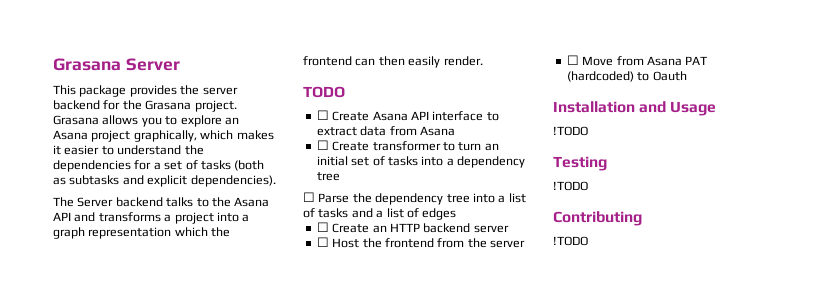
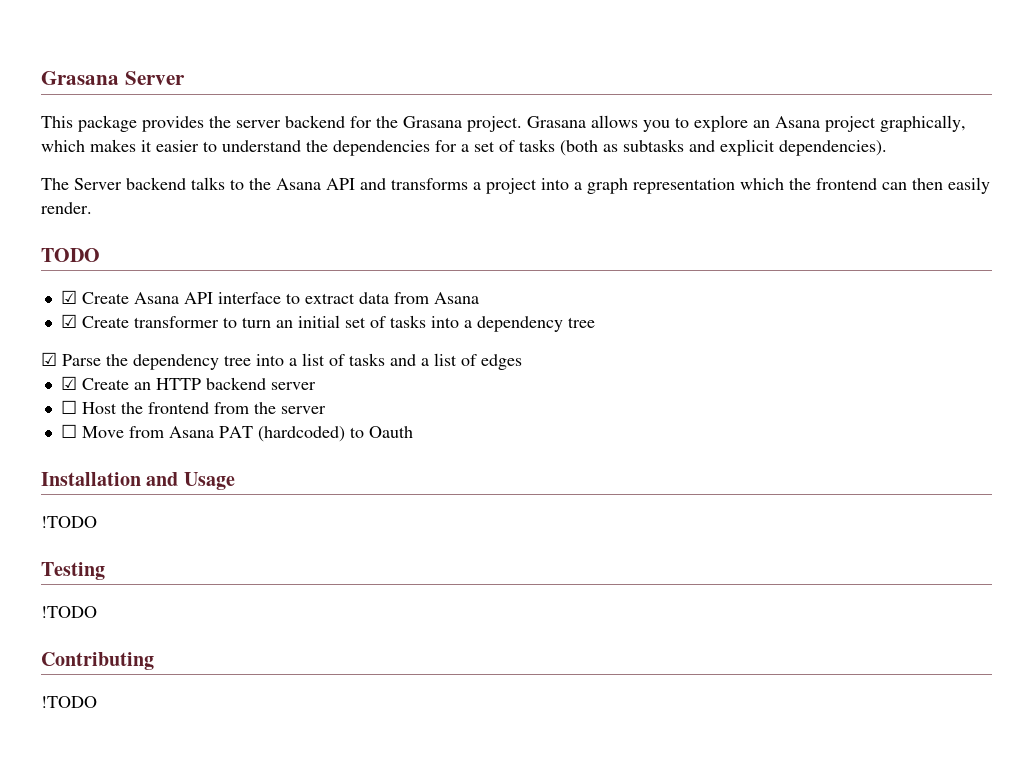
[316,110,329,120] ☐ -> [60,290,77,304] ☑
[316,140,329,150] ☐ -> [60,314,77,328] ☑
[303,192,315,202] ☐ -> [41,352,57,366] ☑
[316,222,329,232] ☐ -> [60,376,77,390] ☑

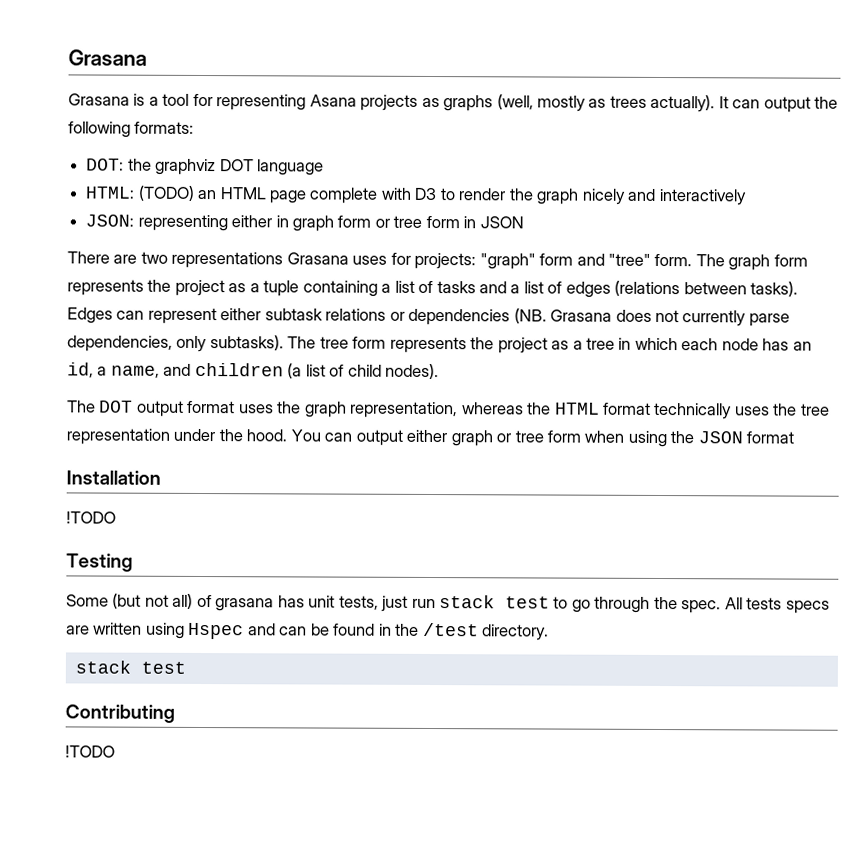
[41,71,185,85] [41,115,966,132] [41,139,887,156] [41,177,990,194] [41,202,92,214] [41,248,100,262] [60,290,479,304] [60,314,595,332] [41,352,284,370] Grasana Server // This package provides the server backend for the Grasana project. Grasana allows you to explore an Asana project graphically, which makes it easier to understand the dependencies for a set of tasks (both as subtasks and explicit dependencies). // The Server backend talks to the Asana API and transforms a project into a graph representation which the frontend can then easily render. // TODO // ☑ Create Asana API interface to extract data from Asana // ☑ Create transformer to turn an initial set of tasks into a dependency tree // ☑ Parse the dependency tree into -> [68,49,147,66] [68,93,839,113] [68,121,195,138] [86,158,324,176] [85,185,747,206] [85,214,524,232] [67,251,808,271] [67,279,378,297] Grasana // Grasana is a tool for representing Asana projects as graphs (well, mostly as trees actually). It can output the following formats: // DOT: the graphviz DOT language // HTML: (TODO) an HTML page complete with D3 to render the graph nicely and interactively // JSON: representing either in graph form or tree form in JSON // There are two representations Grasana uses for projects: "graph" form and "tree" form. The graph form represents the project as a tuple containing
[60,376,316,390] [60,400,326,414] [60,424,413,442] // ☑ Create an HTTP backend server // ☐ Host the frontend from the server // ☐ Move from Asana PAT (hardcoded) to Oauth -> [614,280,799,297] [67,307,790,327] [67,335,812,354] [67,362,440,380] [67,400,830,420] [66,428,795,448] (relations between tasks). Edges can represent either subtask relations or dependencies (NB. Grasana does not currently parse dependencies, only subtasks). The tree form represents the project as a tree in which each node has an id, a name, and children (a list of child nodes). // The DOT output format uses the graph representation, whereas the HTML format technically uses the tree representation under the hood. You can output either graph or tree form when using the JSON format
[146,472,235,490] and Usage -> (161, 477) none
[41,606,97,618] !TODO -> [66,593,830,614] [66,622,550,641] [74,660,186,674] Some (but not all) of grasana has unit tests, just run stack test to go through the spec. All tests specs are written using Hspec and can be found in the /test directory. // stack test

